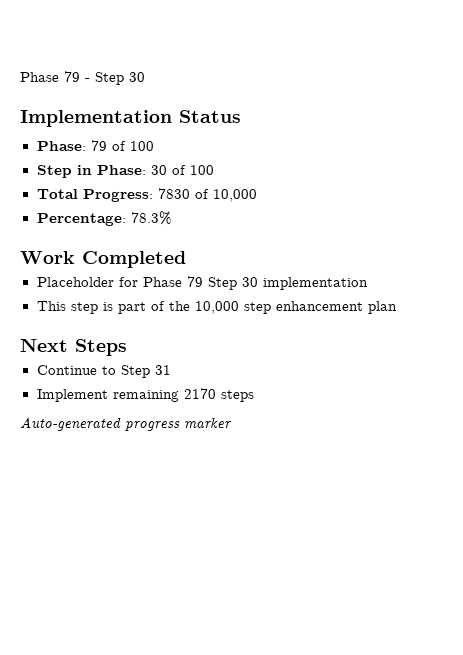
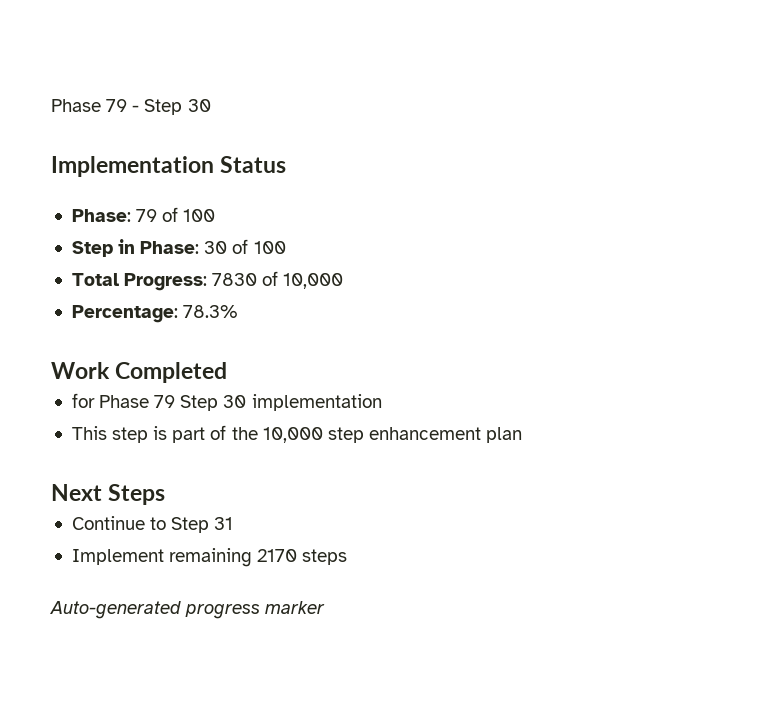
[36,277,114,287] Placeholder -> (228, 372) none

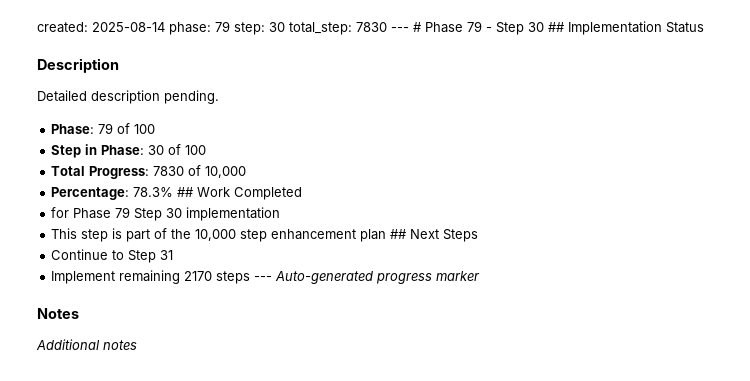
(51, 105) none -> [37,21,421,35] created: 2025-08-14 phase: 79 step: 30 total_step: 7830 --- #
(211, 105) // -> [548,22,564,32] ##
(287, 164) none -> [37,58,119,73] [37,90,219,104] // Description // Detailed description pending.
(239, 311) // -> [177,187,194,197] ##
(523, 435) // -> [390,229,407,239] ##
(348, 557) // -> [254,276,273,281] ---
(326, 607) none -> [37,308,79,319] [36,339,137,350] // Notes // Additional notes

